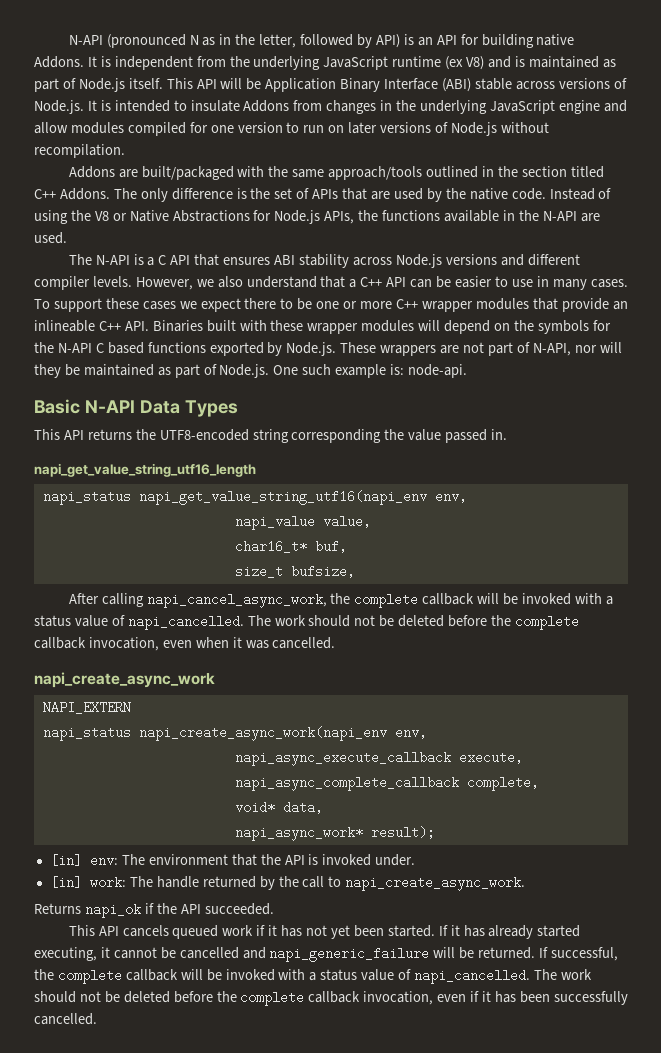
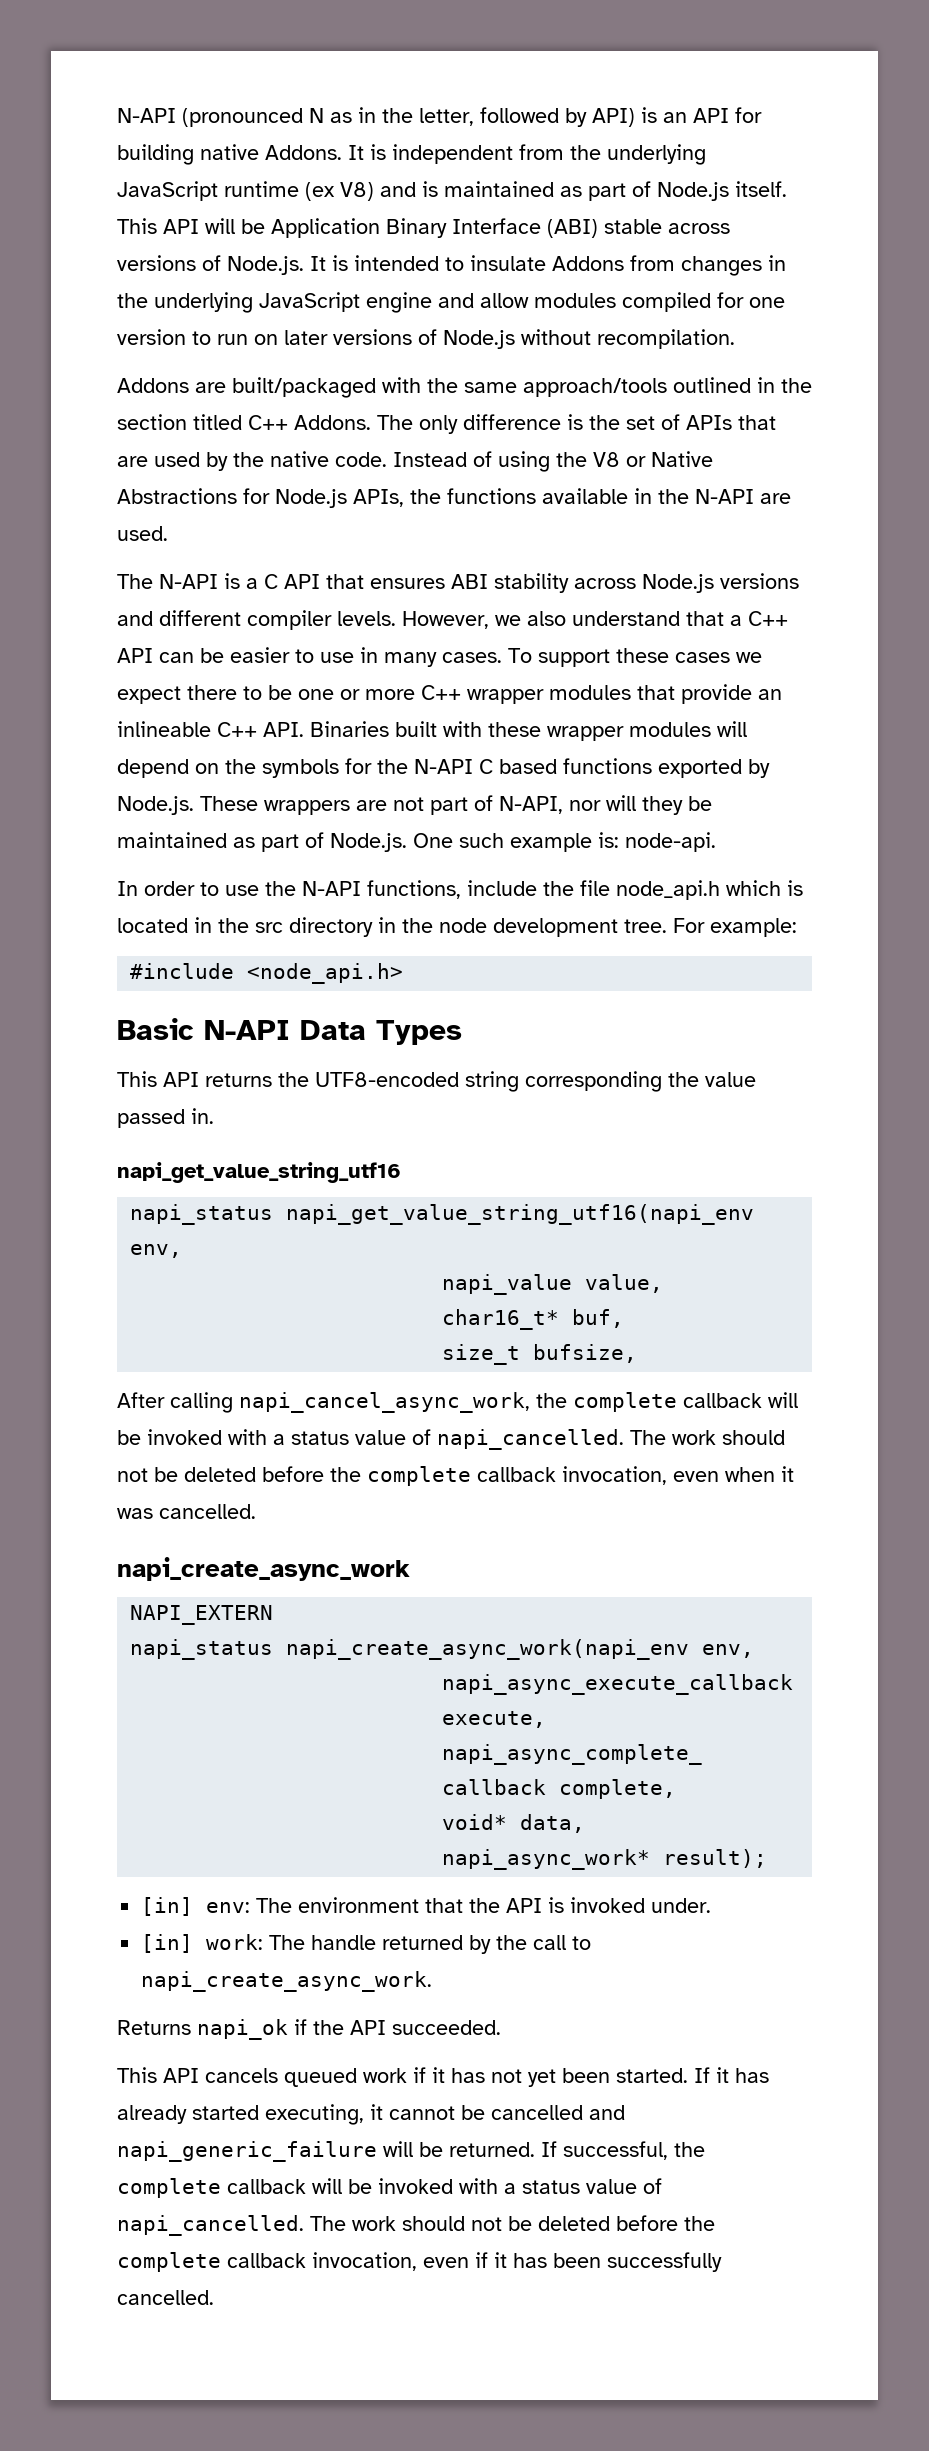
(468, 371) none -> [117,880,803,900] [117,917,797,937] [130,963,404,984] // In order to use the N-API functions, include the file node_api.h which is located in the src directory in the node development tree. For example: // #include <node_api.h>
[34,463,256,477] napi_get_value_string_utf16_length -> [117,1162,401,1183] napi_get_value_string_utf16

